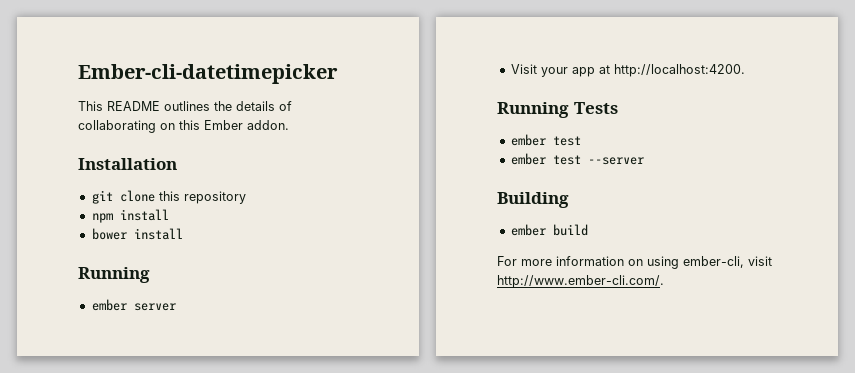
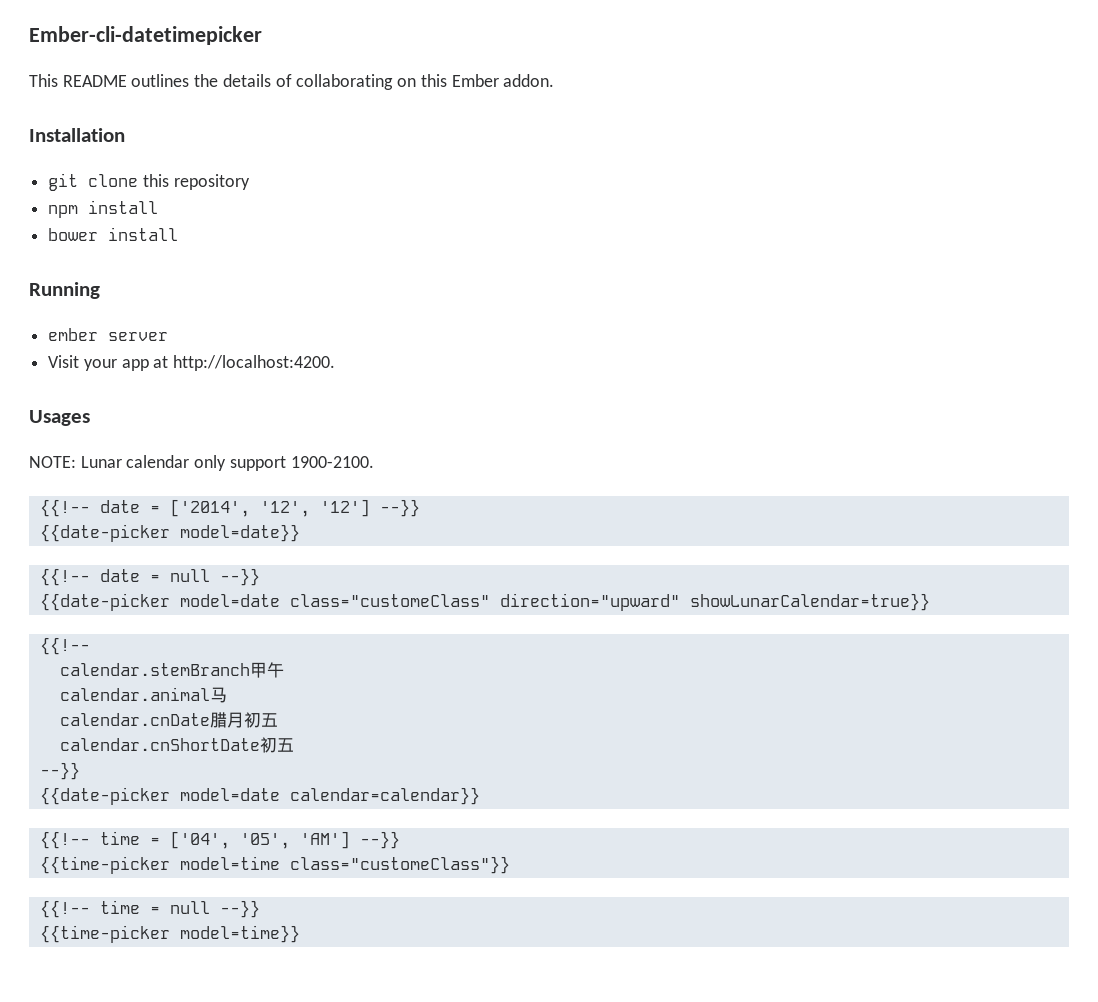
[497,102,618,118] [510,134,581,146] [510,153,644,165] [497,192,569,208] [510,224,588,236] [497,256,772,269] [497,275,664,288] Running Tests // ember test // ember test --server // Building // ember build // For more information on using ember-cli, visit http://www.ember-cli.com/. -> [29,410,90,426] [29,455,374,471] [39,499,420,517] [39,524,300,542] [39,568,260,586] [39,593,930,611] [39,637,90,655] [59,662,284,678] [59,687,227,703] [59,712,278,728] [59,737,294,753] [39,762,80,780] [39,787,480,805] [39,831,400,849] [39,856,510,874] [39,900,260,918] [39,925,300,943] Usages // NOTE: Lunar calendar only support 1900-2100. // {{!-- date = ['2014', '12', '12'] --}} // {{date-picker model=date}} // {{!-- date = null --}} // {{date-picker model=date class="customeClass" direction="upward" showLunarCalendar=true}} // {{!-- // calendar.stemBranch甲午 // calendar.animal马 // calendar.cnDate腊月初五 // calendar.cnShortDate初五 // --}} // {{date-picker model=date calendar=calendar}} // {{!-- time = ['04', '05', 'AM'] --}} // {{time-picker model=time class="customeClass"}} // {{!-- time = null --}} // {{time-picker model=time}}

